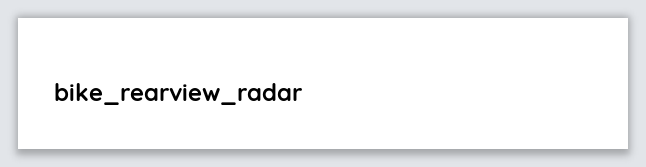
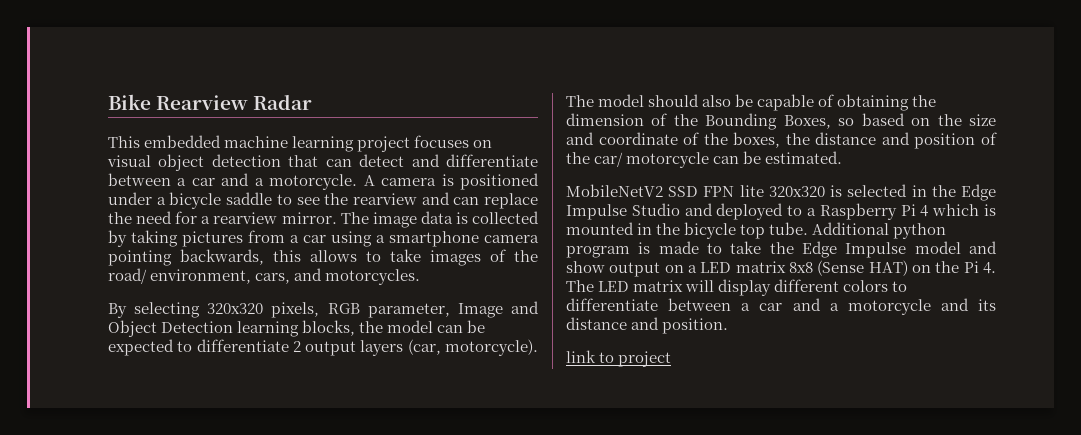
[54,83,302,105] bike_rearview_radar -> [108,94,313,110] [108,135,493,152] [107,154,539,171] [108,173,539,190] [108,192,538,209] [108,211,539,228] [108,230,539,247] [108,249,538,266] [108,268,421,285] [108,301,539,318] [108,320,486,337] [108,339,538,356] [566,94,937,111] [566,113,997,130] [566,132,997,149] [566,151,843,168] [566,184,996,201] [566,203,997,220] [566,222,947,239] [566,241,997,258] [566,260,996,277] [566,279,908,296] [566,298,996,315] [566,317,729,334] [566,350,672,367] Bike Rearview Radar // This embedded machine learning project focuses on visual object detection that can detect and differentiate between a car and a motorcycle. A camera is positioned under a bicycle saddle to see the rearview and can replace the need for a rearview mirror. The image data is collected by taking pictures from a car using a smartphone camera pointing backwards, this allows to take images of the road/ environment, cars, and motorcycles. // By selecting 320x320 pixels, RGB parameter, Image and Object Detection learning blocks, the model can be expected to differentiate 2 output layers (car, motorcycle). The model should also be capable of obtaining the dimension of the Bounding Boxes, so based on the size and coordinate of the boxes, the distance and position of the car/ motorcycle can be estimated. // MobileNetV2 SSD FPN lite 320x320 is selected in the Edge Impulse Studio and deployed to a Raspberry Pi 4 which is mounted in the bicycle top tube. Additional python program is made to take the Edge Impulse model and show output on a LED matrix 8x8 (Sense HAT) on the Pi 4. The LED matrix will display different colors to differentiate between a car and a motorcycle and its distance and position. // link to project

